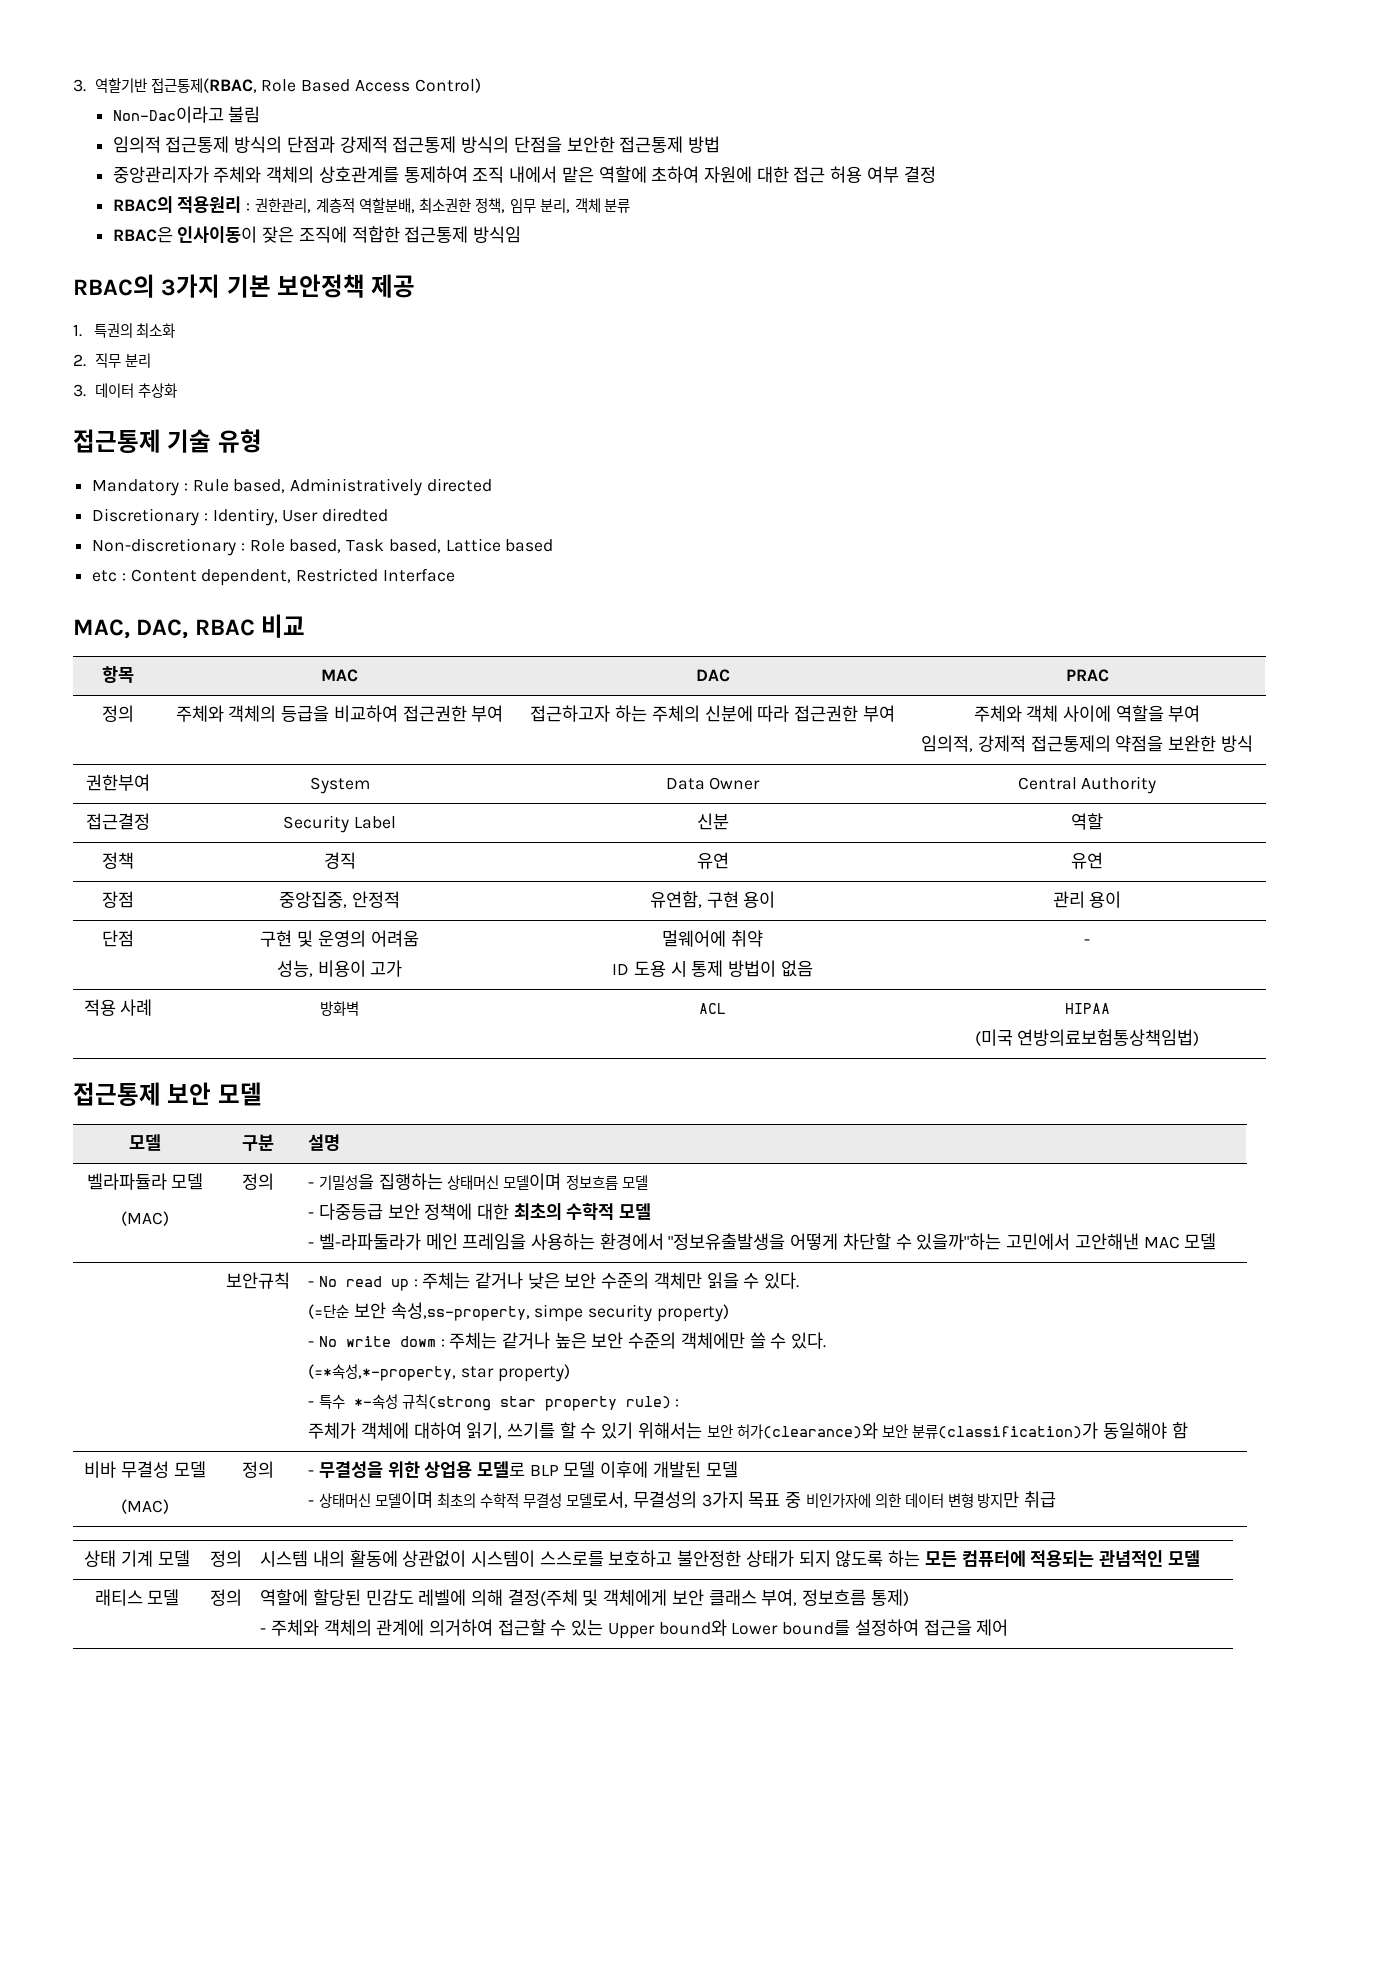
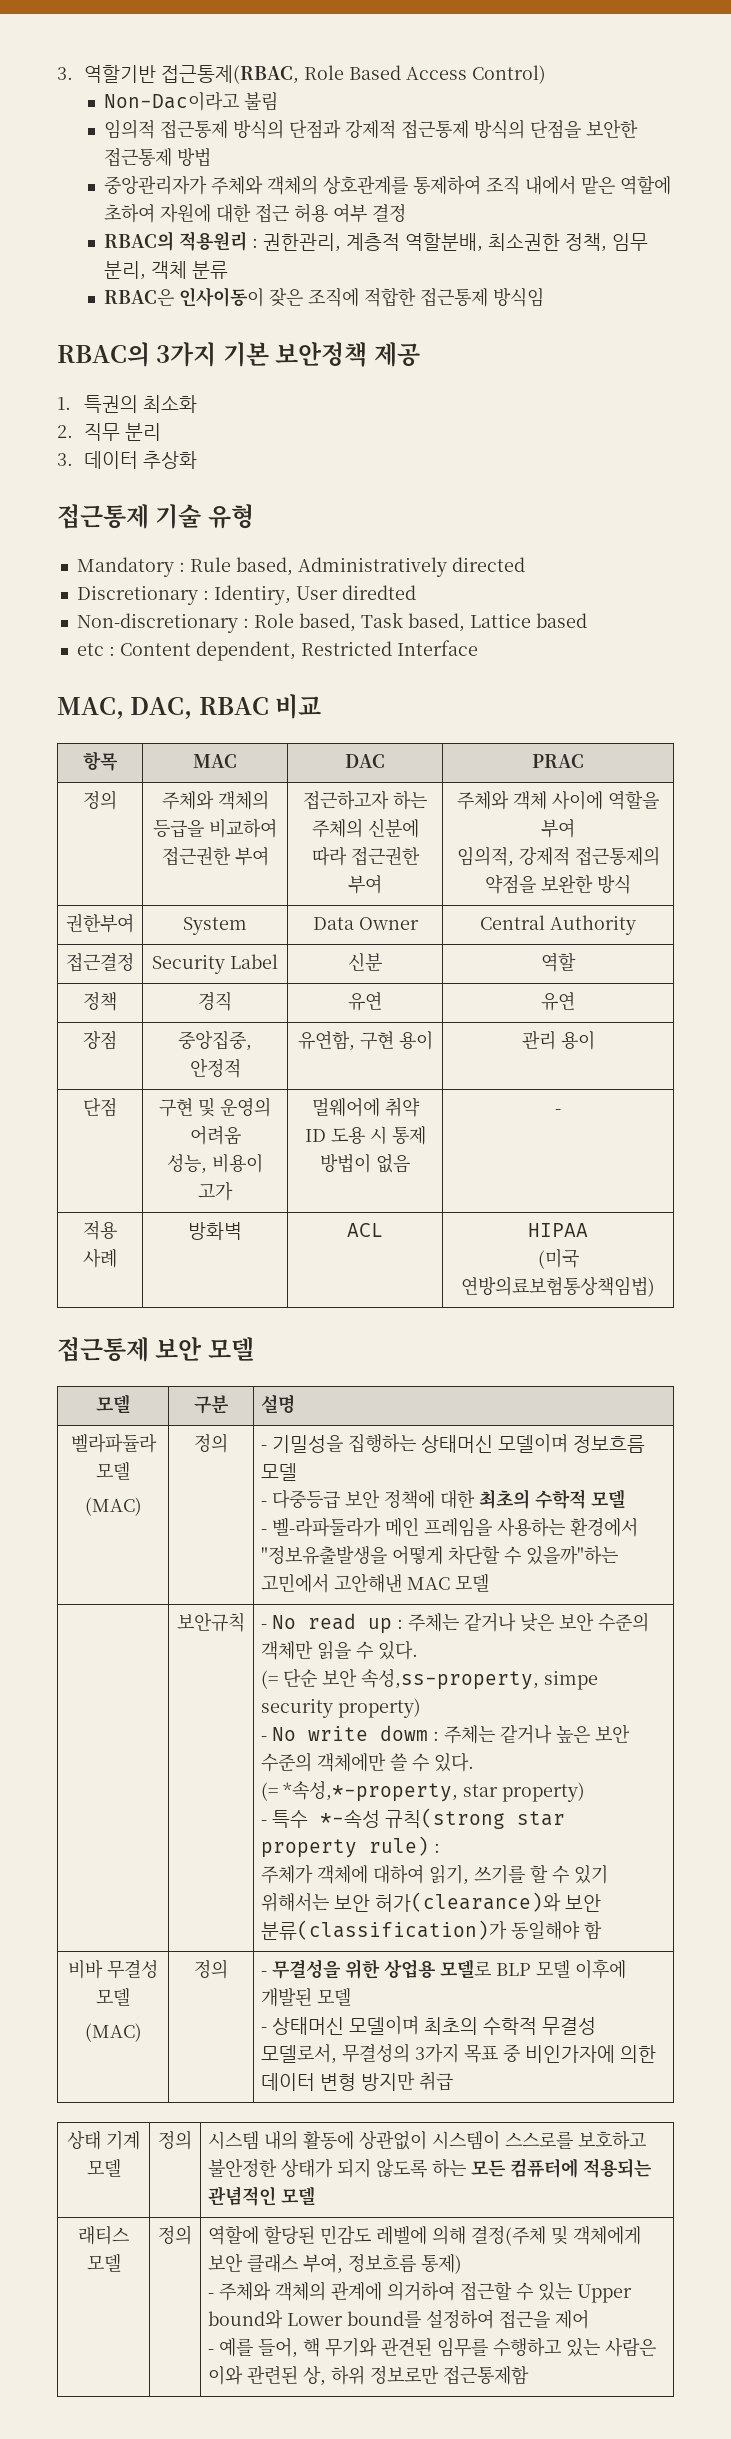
[308,1304,350,1319] (=단순 -> [261,1669,318,1689] (= 단순
[308,1364,457,1381] (=*속성,*-property, -> [261,1781,459,1802] (= *속성,*-property,
(1009, 1627) none -> [208,2337,657,2358] [208,2365,530,2386] // - 예를 들어, 핵 무기와 관견된 임무를 수행하고 있는 사람은 이와 관련된 상, 하위 정보로만 접근통제함

